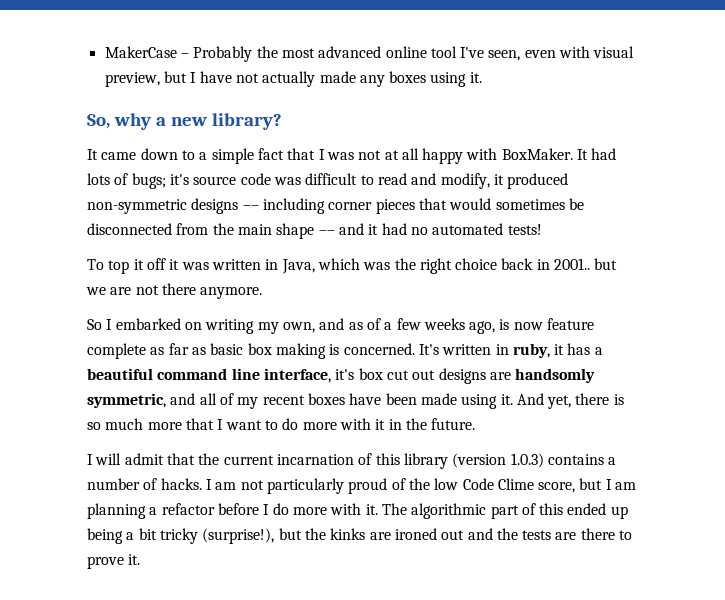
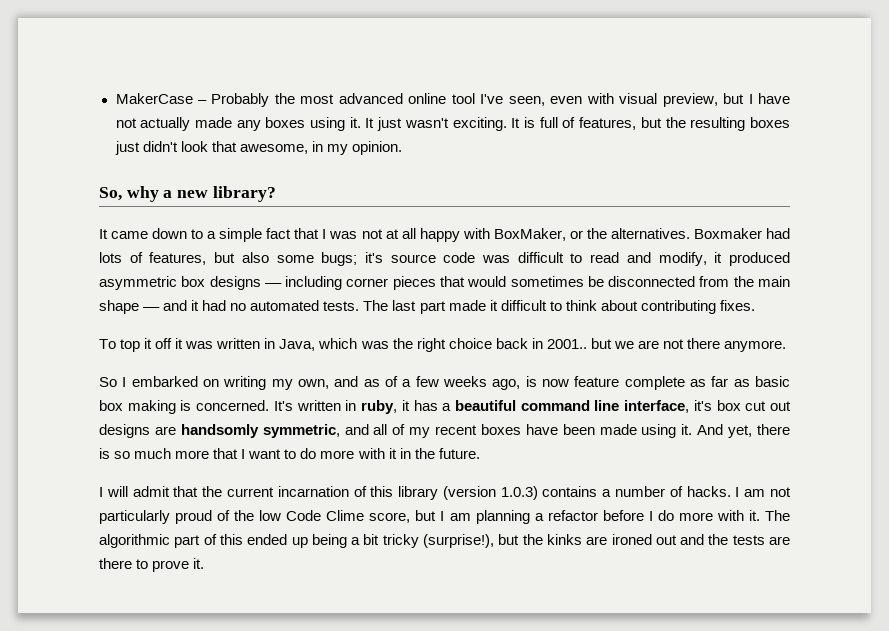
(482, 77) none -> [365,117,791,131] [114,141,402,155] It just wasn't exciting. It is full of features, but the resulting boxes just didn't look that awesome, in my opinion.
[501,148,617,160] [87,173,129,185] BoxMaker. It had lots of -> [493,228,790,241] [99,252,314,265] BoxMaker, or the alternatives. Boxmaker had lots of features, but also some
[87,199,187,214] non-symmetric -> [99,276,206,290] asymmetric box
[507,224,542,235] tests! -> [323,300,755,314] tests. The last part made it difficult to think about contributing fixes.

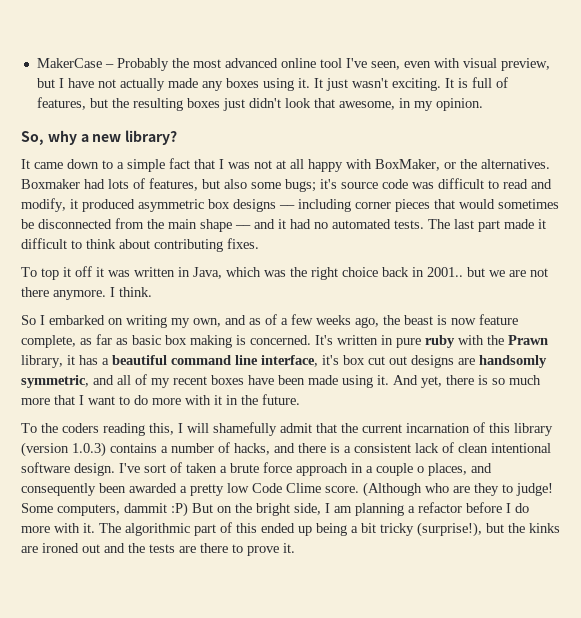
(787, 346) none -> [110,287,152,297] I think.
(521, 384) none -> [383,315,433,325] the beast
[624,376,685,390] complete -> [21,335,76,348] complete,
[361,400,398,414] ruby, -> [396,335,548,348] [21,355,63,368] pure ruby with the Prawn library,
(480, 453) none -> [21,423,174,436] To the coders reading this,
(128, 491) none -> [213,422,277,436] shamefully
[686,486,791,497] [99,510,437,524] hacks. I am not particularly proud of the low Code Clime score, but -> [234,442,551,455] [21,462,492,476] [21,482,553,497] [21,502,321,517] hacks, and there is a consistent lack of clean intentional software design. I've sort of taken a brute force approach in a couple o places, and consequently been awarded a pretty low Code Clime score. (Although who are they to judge! Some computers, dammit :P) But on the bright side,

